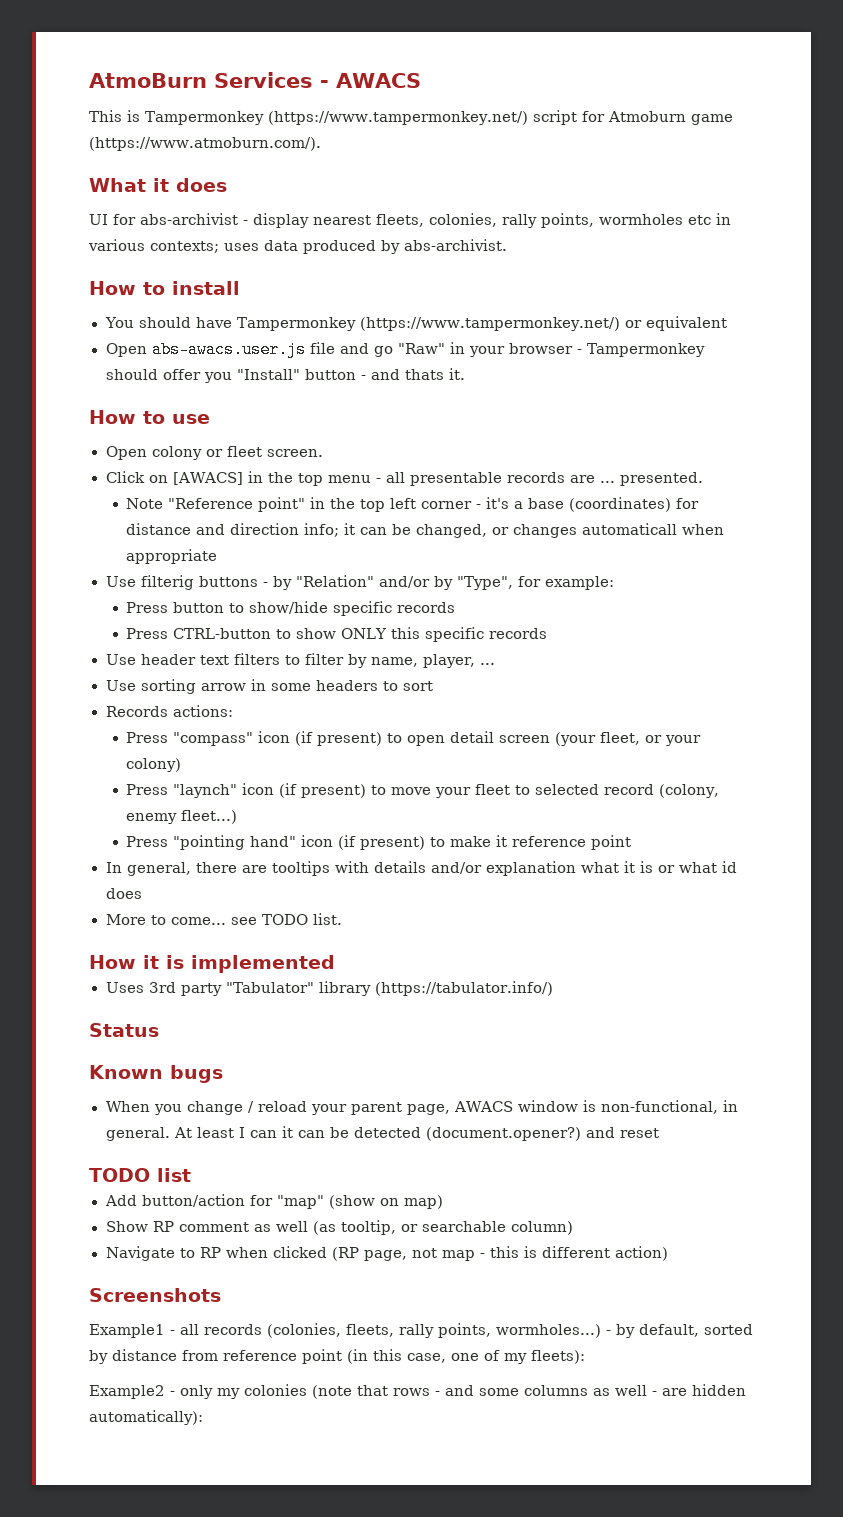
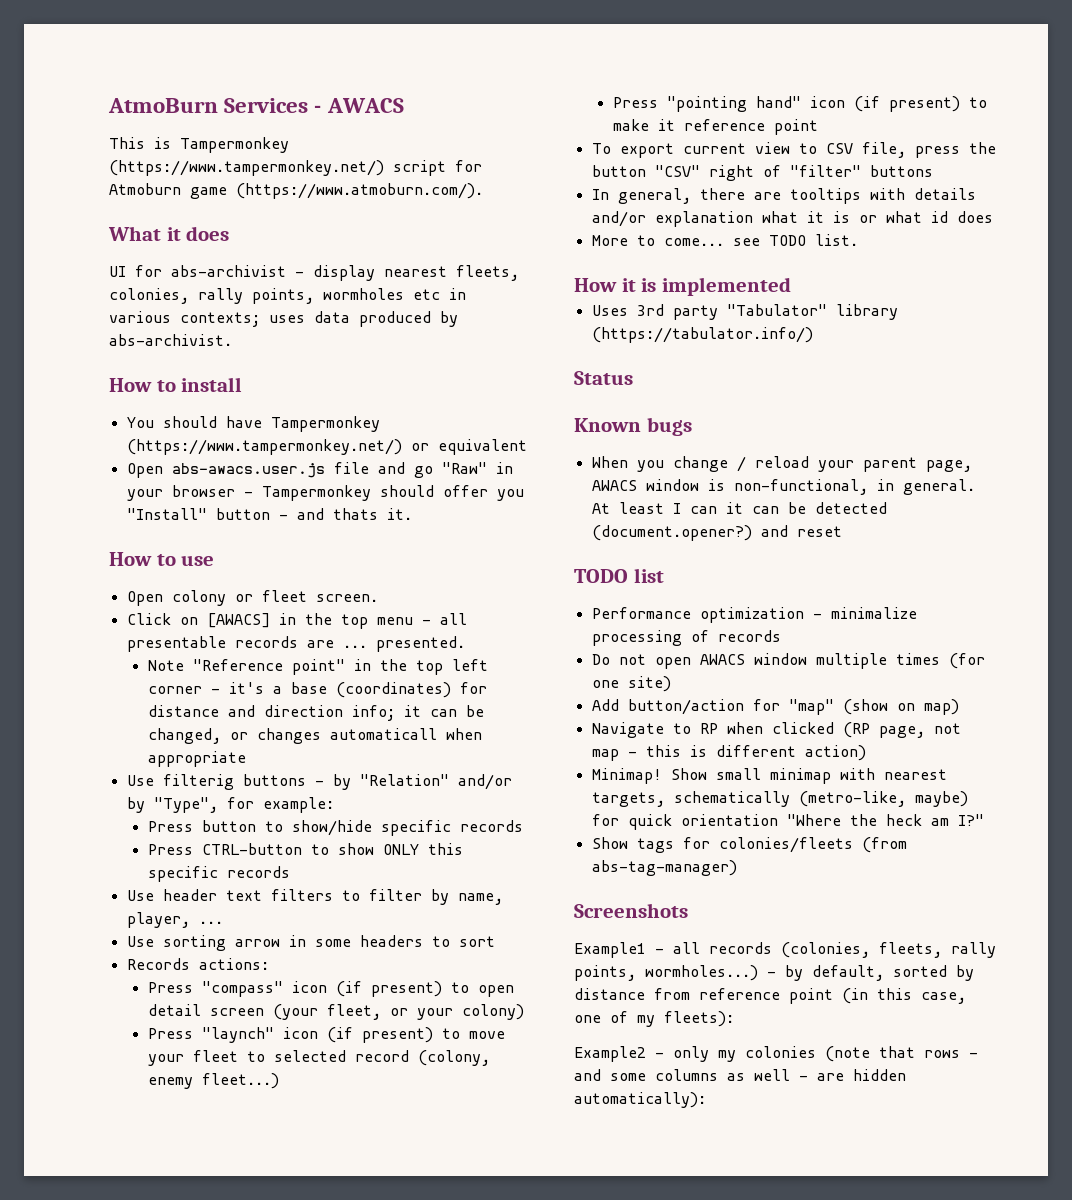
(632, 842) none -> [591,142,996,158] [591,165,933,181] // To export current view to CSV file, press the button "CSV" right of "filter" buttons
(191, 1175) none -> [591,607,917,623] [591,630,781,646] [591,653,985,669] [591,676,671,692] // Performance optimization - minimalize processing of records // Do not open AWACS window multiple times (for one site)
[105,1220,573,1235] // Show RP comment as well (as tooltip, or searchable column) -> (959, 707) none
(668, 1253) none -> [591,768,947,784] [591,791,968,807] [591,814,984,830] [591,837,907,853] [591,860,737,876] // Minimap! Show small minimap with nearest targets, schematically (metro-like, maybe) for quick orientation "Where the heck am I?" // Show tags for colonies/fleets (from abs-tag-manager)

